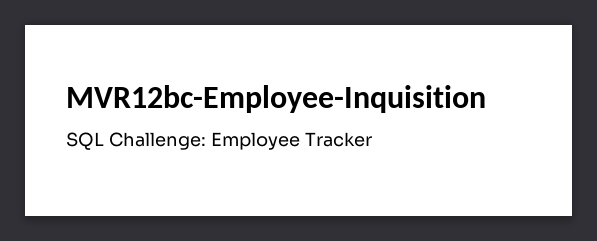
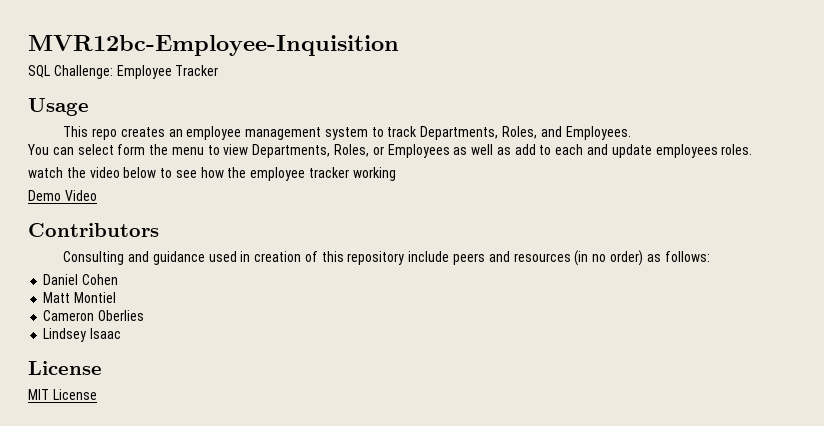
(372, 139) none -> [28,98,89,116] [63,126,631,140] [27,144,753,158] [28,167,396,181] [28,190,97,201] [28,223,159,237] [63,250,710,266] [43,274,119,285] [43,292,117,303] [43,310,145,321] [43,328,122,342] [28,361,102,375] [28,389,97,400] // Usage // This repo creates an employee management system to track Departments, Roles, and Employees. // You can select form the menu to view Departments, Roles, or Employees as well as add to each and update employees roles. // watch the video below to see how the employee tracker working // Demo Video // Contributors // Consulting and guidance used in creation of this repository include peers and resources (in no order) as follows: // Daniel Cohen // Matt Montiel // Cameron Oberlies // Lindsey Isaac // License // MIT License

